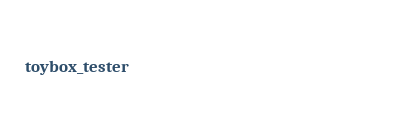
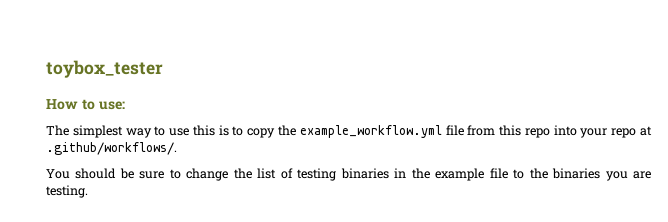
(129, 67) none -> [46,99,125,110] [46,125,652,138] [46,142,177,155] [46,168,651,181] [46,185,88,198] // How to use: // The simplest way to use this is to copy the example_workflow.yml file from this repo into your repo at .github/workflows/. // You should be sure to change the list of testing binaries in the example file to the binaries you are testing.

